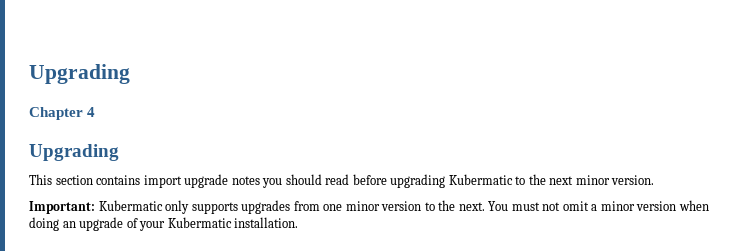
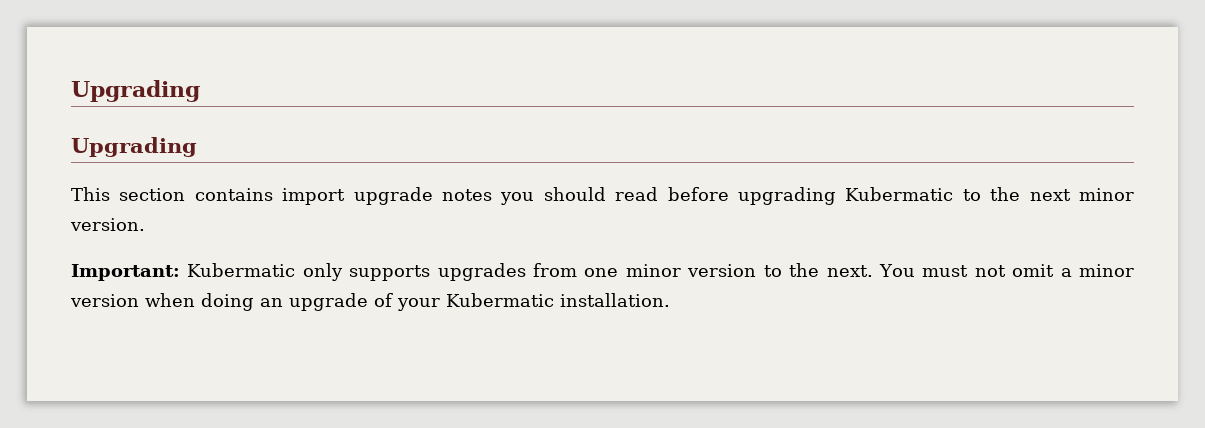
[29,64,130,84] [29,107,96,120] Upgrading // Chapter 4 -> [71,80,200,102] Upgrading

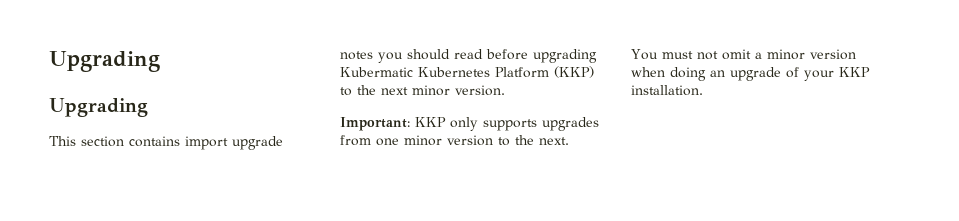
(954, 194) none -> [418,66,594,78] Kubernetes Platform (KKP)
[187,263,296,277] Kubermatic -> [415,117,446,127] KKP
[446,293,554,307] Kubermatic -> [839,67,870,77] KKP

